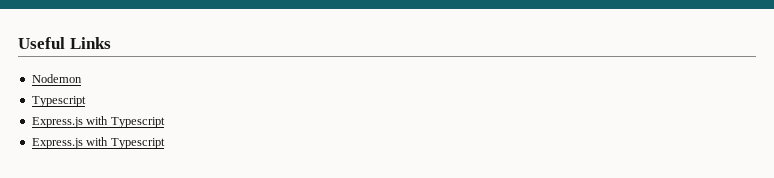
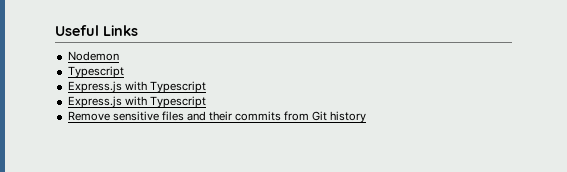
(165, 143) none -> [67,111,367,123] // Remove sensitive files and their commits from Git history

